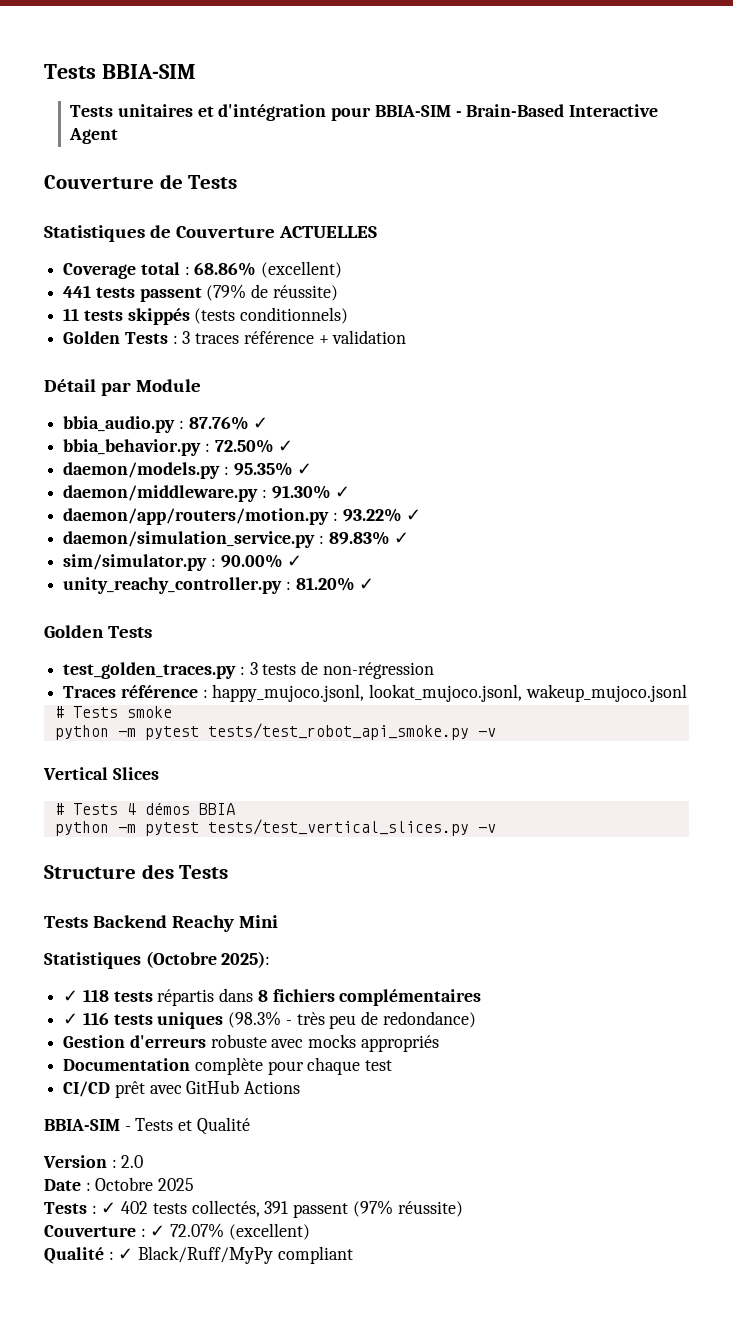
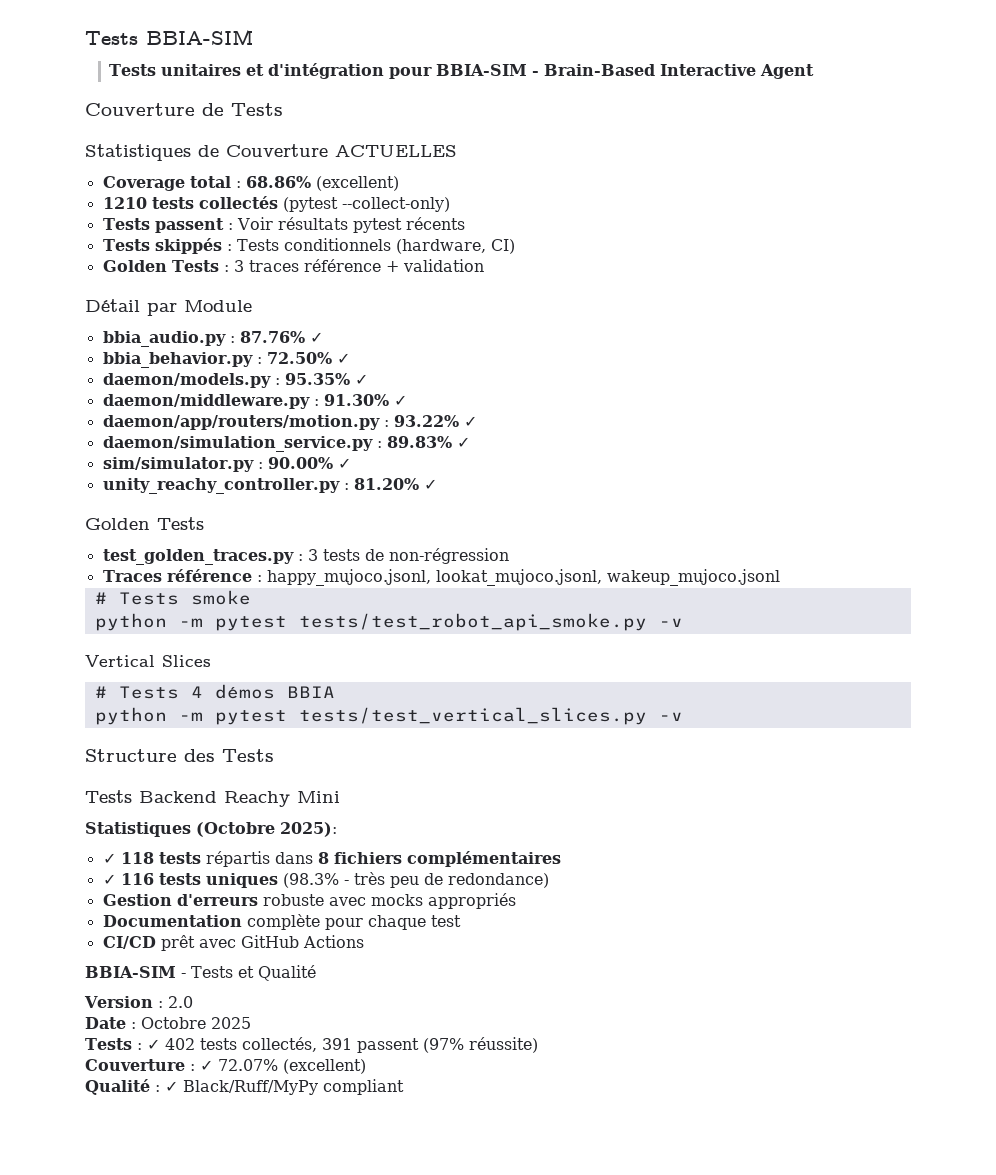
[63,284,338,302] [63,307,349,325] 441 tests passent (79% de réussite) // 11 tests skippés (tests conditionnels) -> [102,196,450,212] [102,217,465,233] [102,238,515,254] 1210 tests collectés (pytest --collect-only) // Tests passent : Voir résultats pytest récents // Tests skippés : Tests conditionnels (hardware, CI)

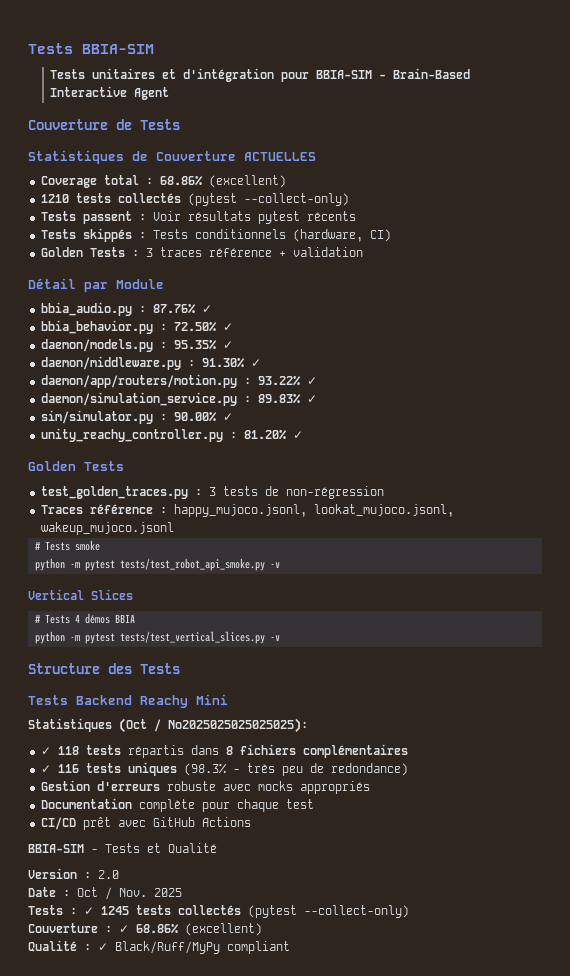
[196,822,337,837] (Octobre 2025): -> [119,718,308,733] (Oct / No2025025025025025):
[141,1017,206,1029] Octobre -> [77,887,147,900] Oct / Nov.
[164,1037,538,1053] 402 tests collectés, 391 passent (97% réussite) -> [101,905,409,918] 1245 tests collectés (pytest --collect-only)
[218,1059,278,1071] 72.07% -> [136,924,179,934] 68.86%

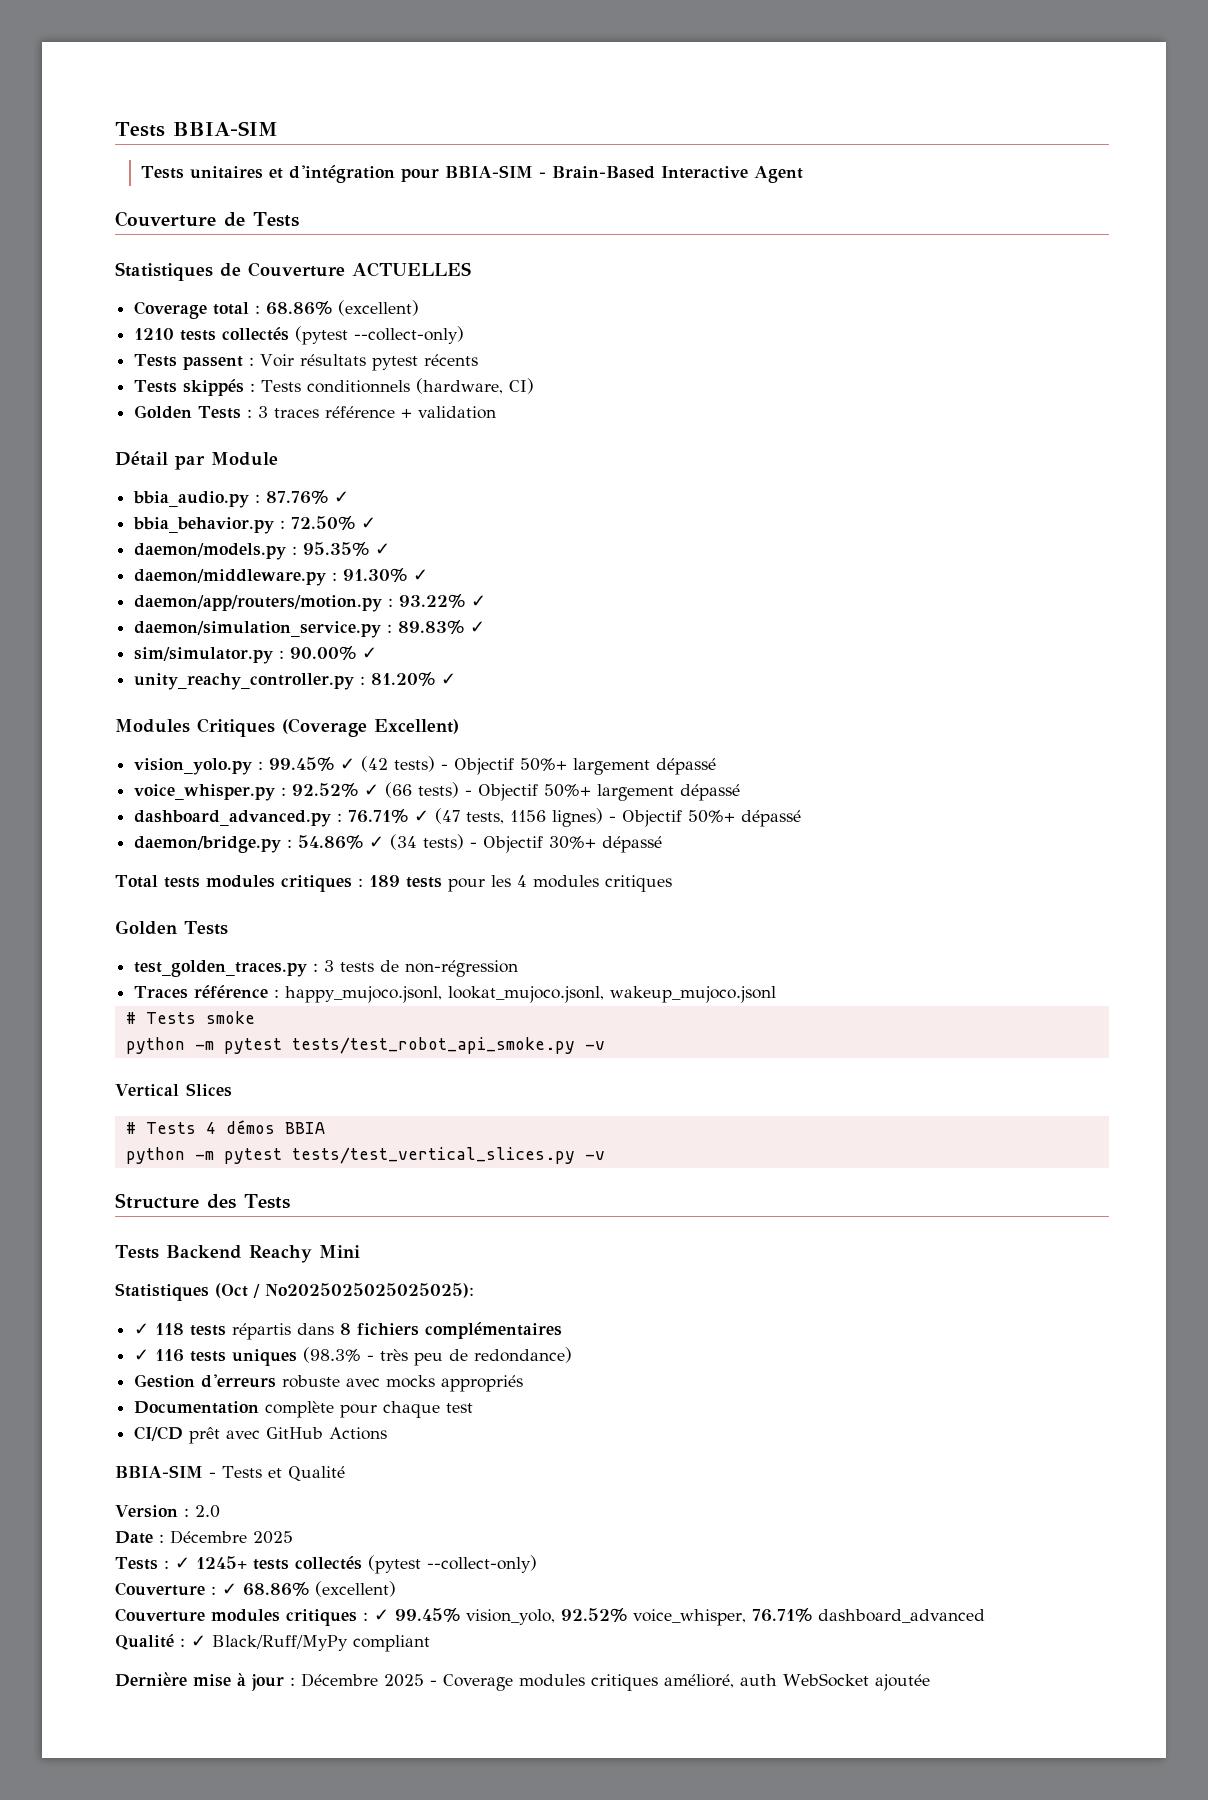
(303, 435) none -> [115,718,459,737] [134,756,717,775] [134,782,741,801] [134,808,802,827] [134,834,663,853] [115,875,672,892] // Modules Critiques (Coverage Excellent) // vision_yolo.py : 99.45% ✓ (42 tests) - Objectif 50%+ largement dépassé // voice_whisper.py : 92.52% ✓ (66 tests) - Objectif 50%+ largement dépassé // dashboard_advanced.py : 76.71% ✓ (47 tests, 1156 lignes) - Objectif 50%+ dépassé // daemon/bridge.py : 54.86% ✓ (34 tests) - Objectif 30%+ dépassé // Total tests modules critiques : 189 tests pour les 4 modules critiques
[77,887,147,900] Oct / Nov. -> [170,1530,247,1544] Décembre
[101,906,129,915] 1245 -> [195,1556,247,1569] 1245+
(262, 929) none -> [115,1608,985,1626] // Couverture modules critiques : ✓ 99.45% vision_yolo, 92.52% voice_whisper, 76.71% dashboard_advanced
(290, 947) none -> [115,1672,930,1691] // Dernière mise à jour : Décembre 2025 - Coverage modules critiques amélioré, auth WebSocket ajoutée

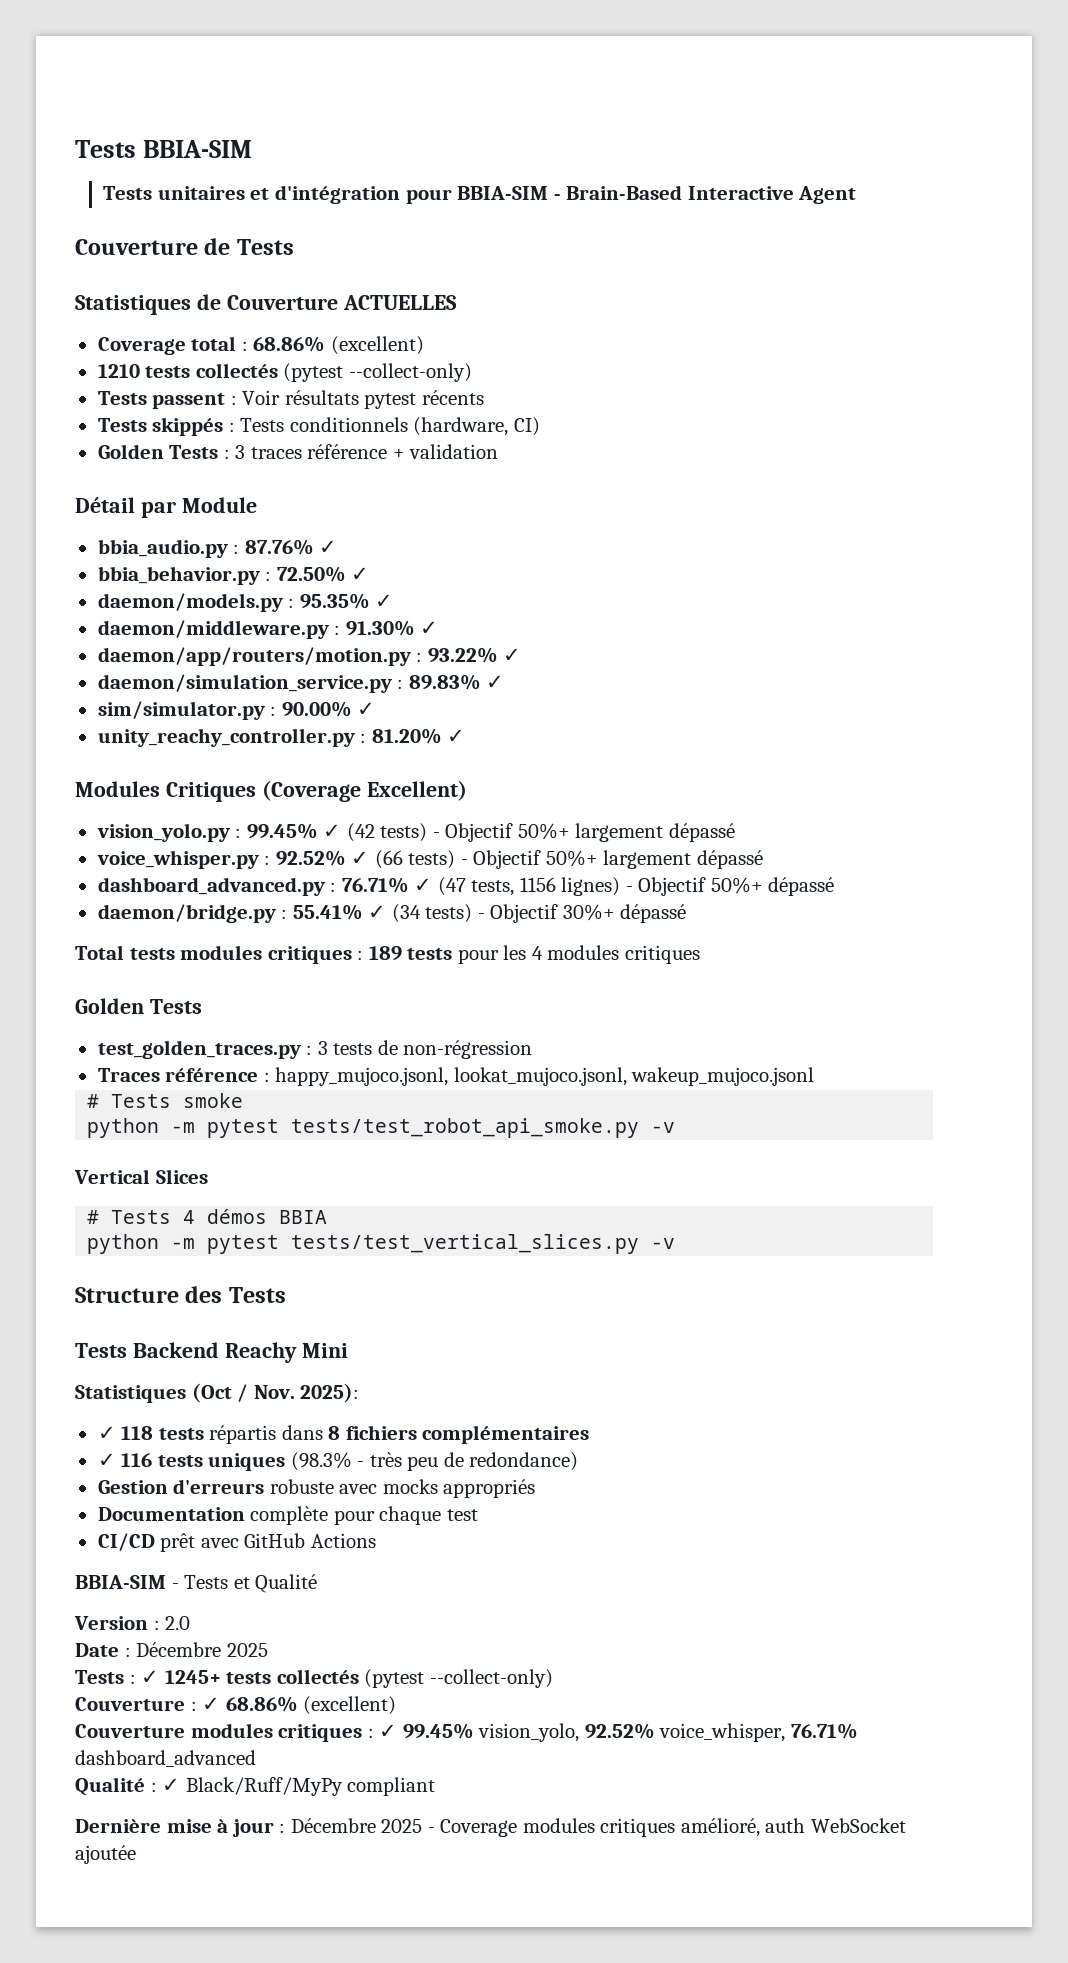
[298,835,364,849] 54.86% -> [292,904,363,920] 55.41%
[265,1283,474,1298] No2025025025025025): -> [253,1383,360,1403] Nov. 2025):

